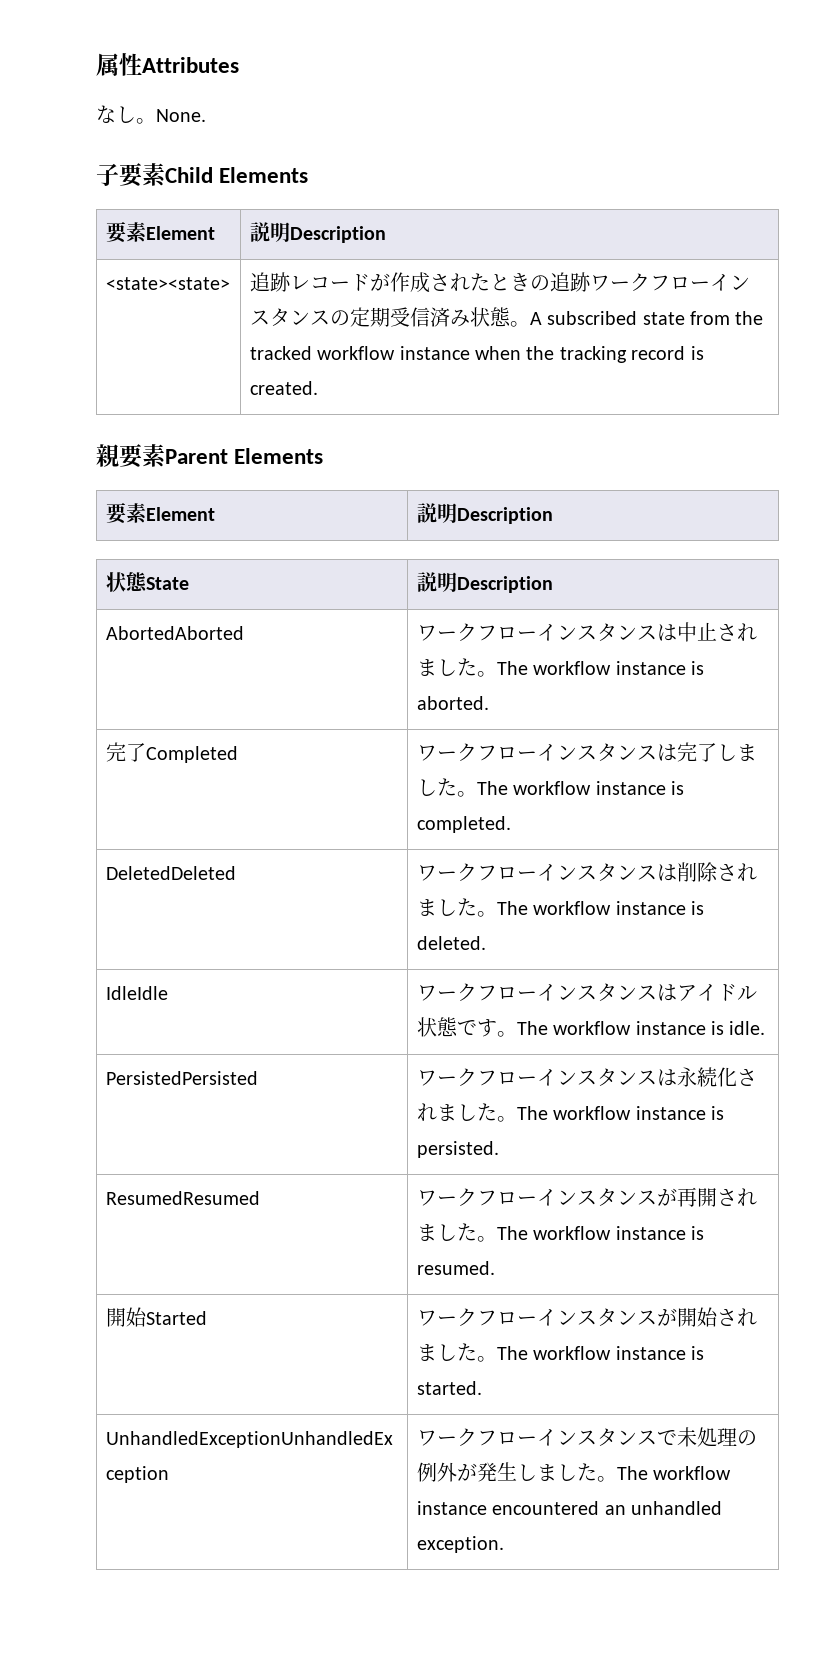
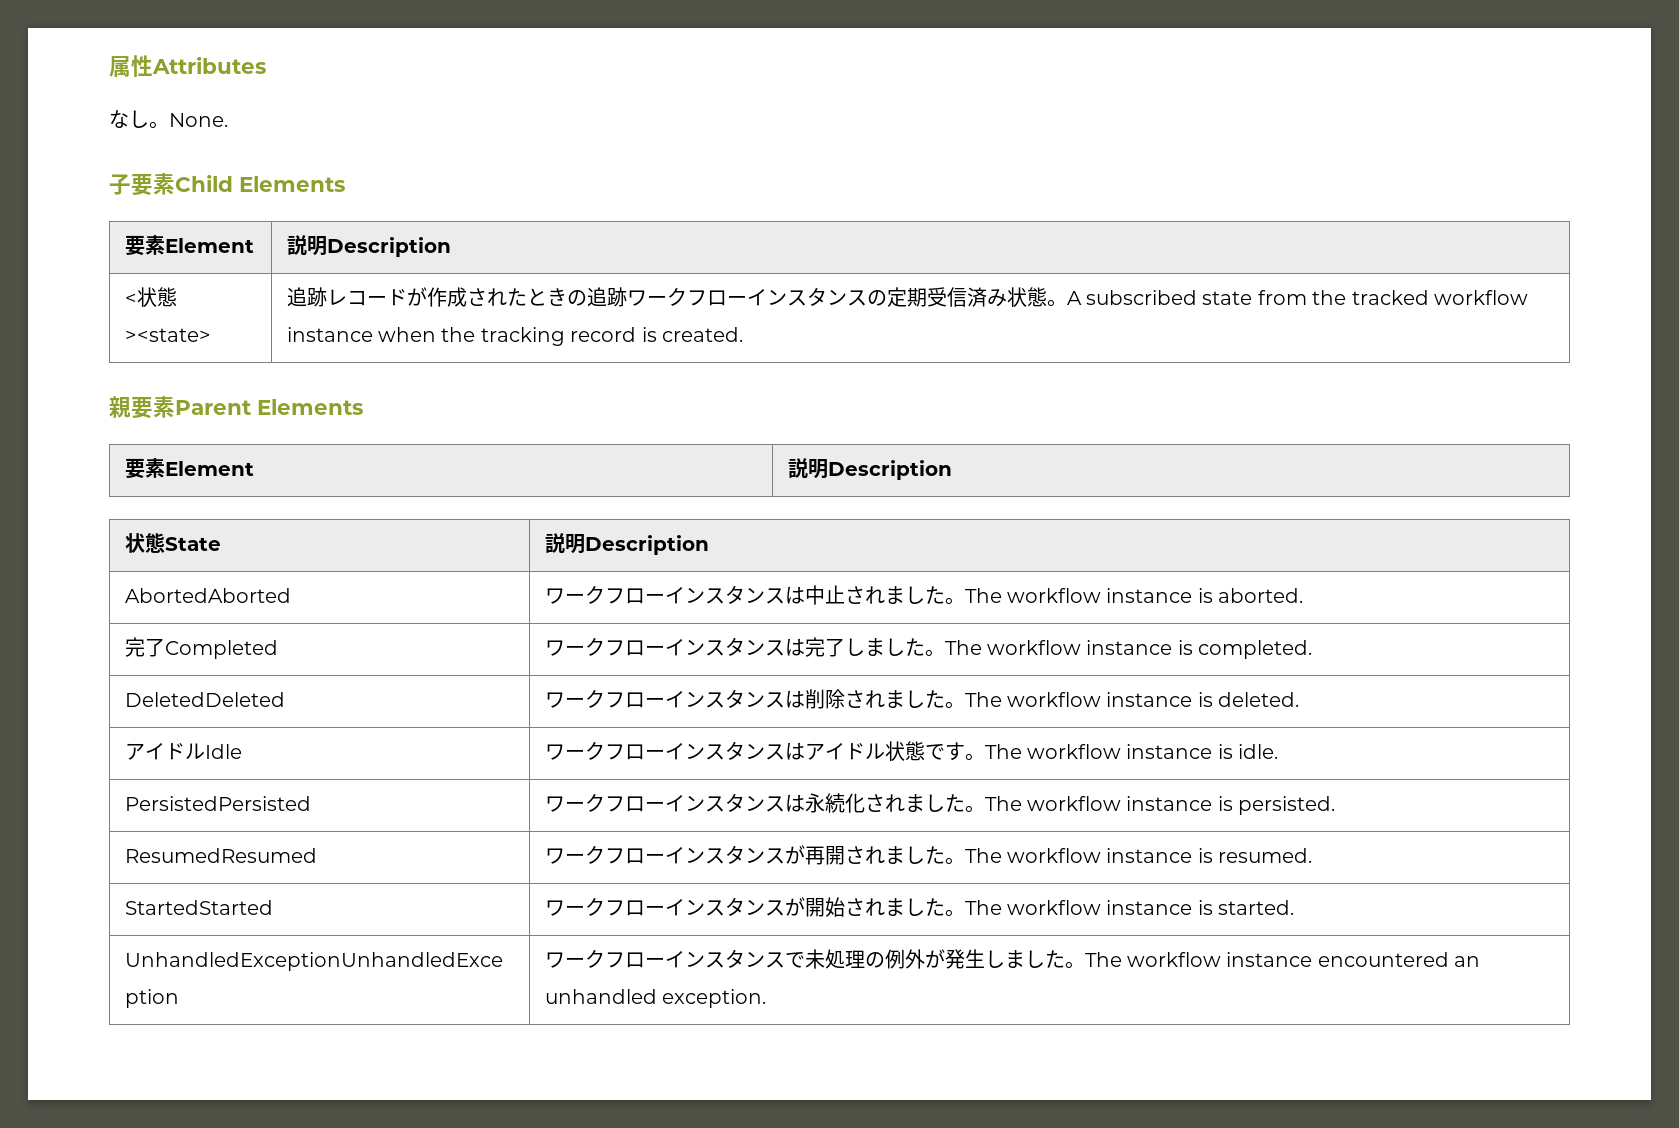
[105,277,230,290] <state><state> -> [124,287,177,307] [124,328,211,342] <状態><state>
[105,986,168,1000] IdleIdle -> [124,743,242,760] アイドルIdle
[105,1307,207,1327] 開始Started -> [124,900,273,915] StartedStarted

